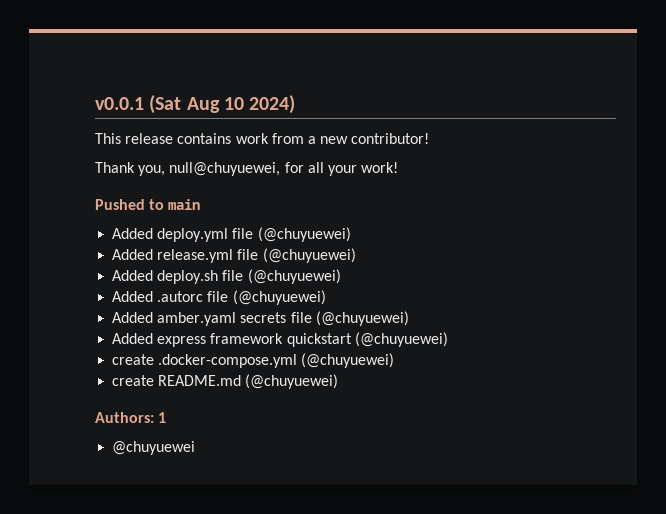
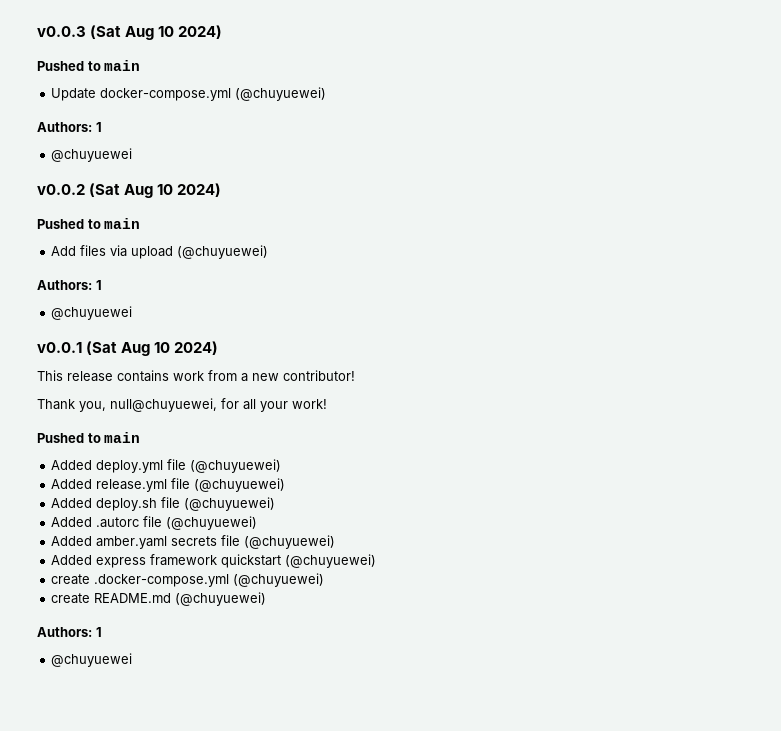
(95, 103) none -> [37,25,223,40] [37,60,141,71] [51,87,327,101] [37,122,102,132] [51,148,133,162] [37,183,222,198] [37,218,141,229] [51,245,269,259] [37,280,102,290] [51,306,133,320] v0.0.3 (Sat Aug 10 2024) // Pushed to main // Update docker-compose.yml (@chuyuewei) // Authors: 1 // @chuyuewei // v0.0.2 (Sat Aug 10 2024) // Pushed to main // Add files via upload (@chuyuewei) // Authors: 1 // @chuyuewei //

